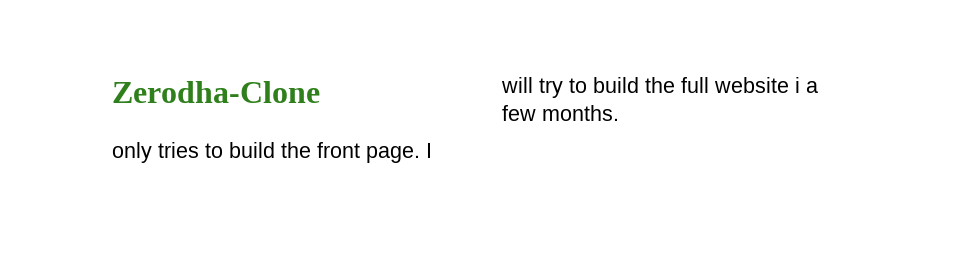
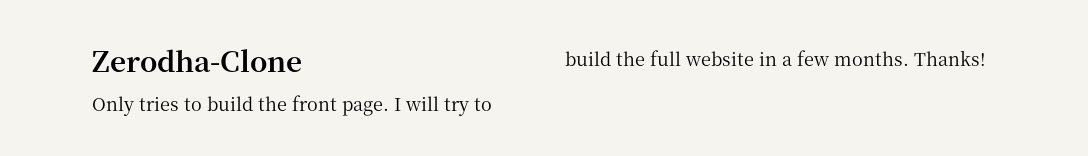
[112,142,152,163] only -> [92,96,134,116] Only
[795,77,800,93] i -> [759,51,777,66] in
(619, 113) none -> [914,50,986,66] Thanks!

